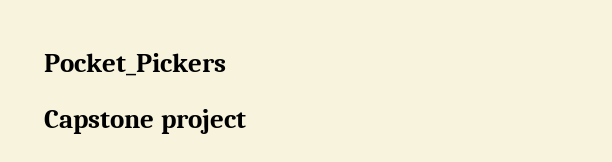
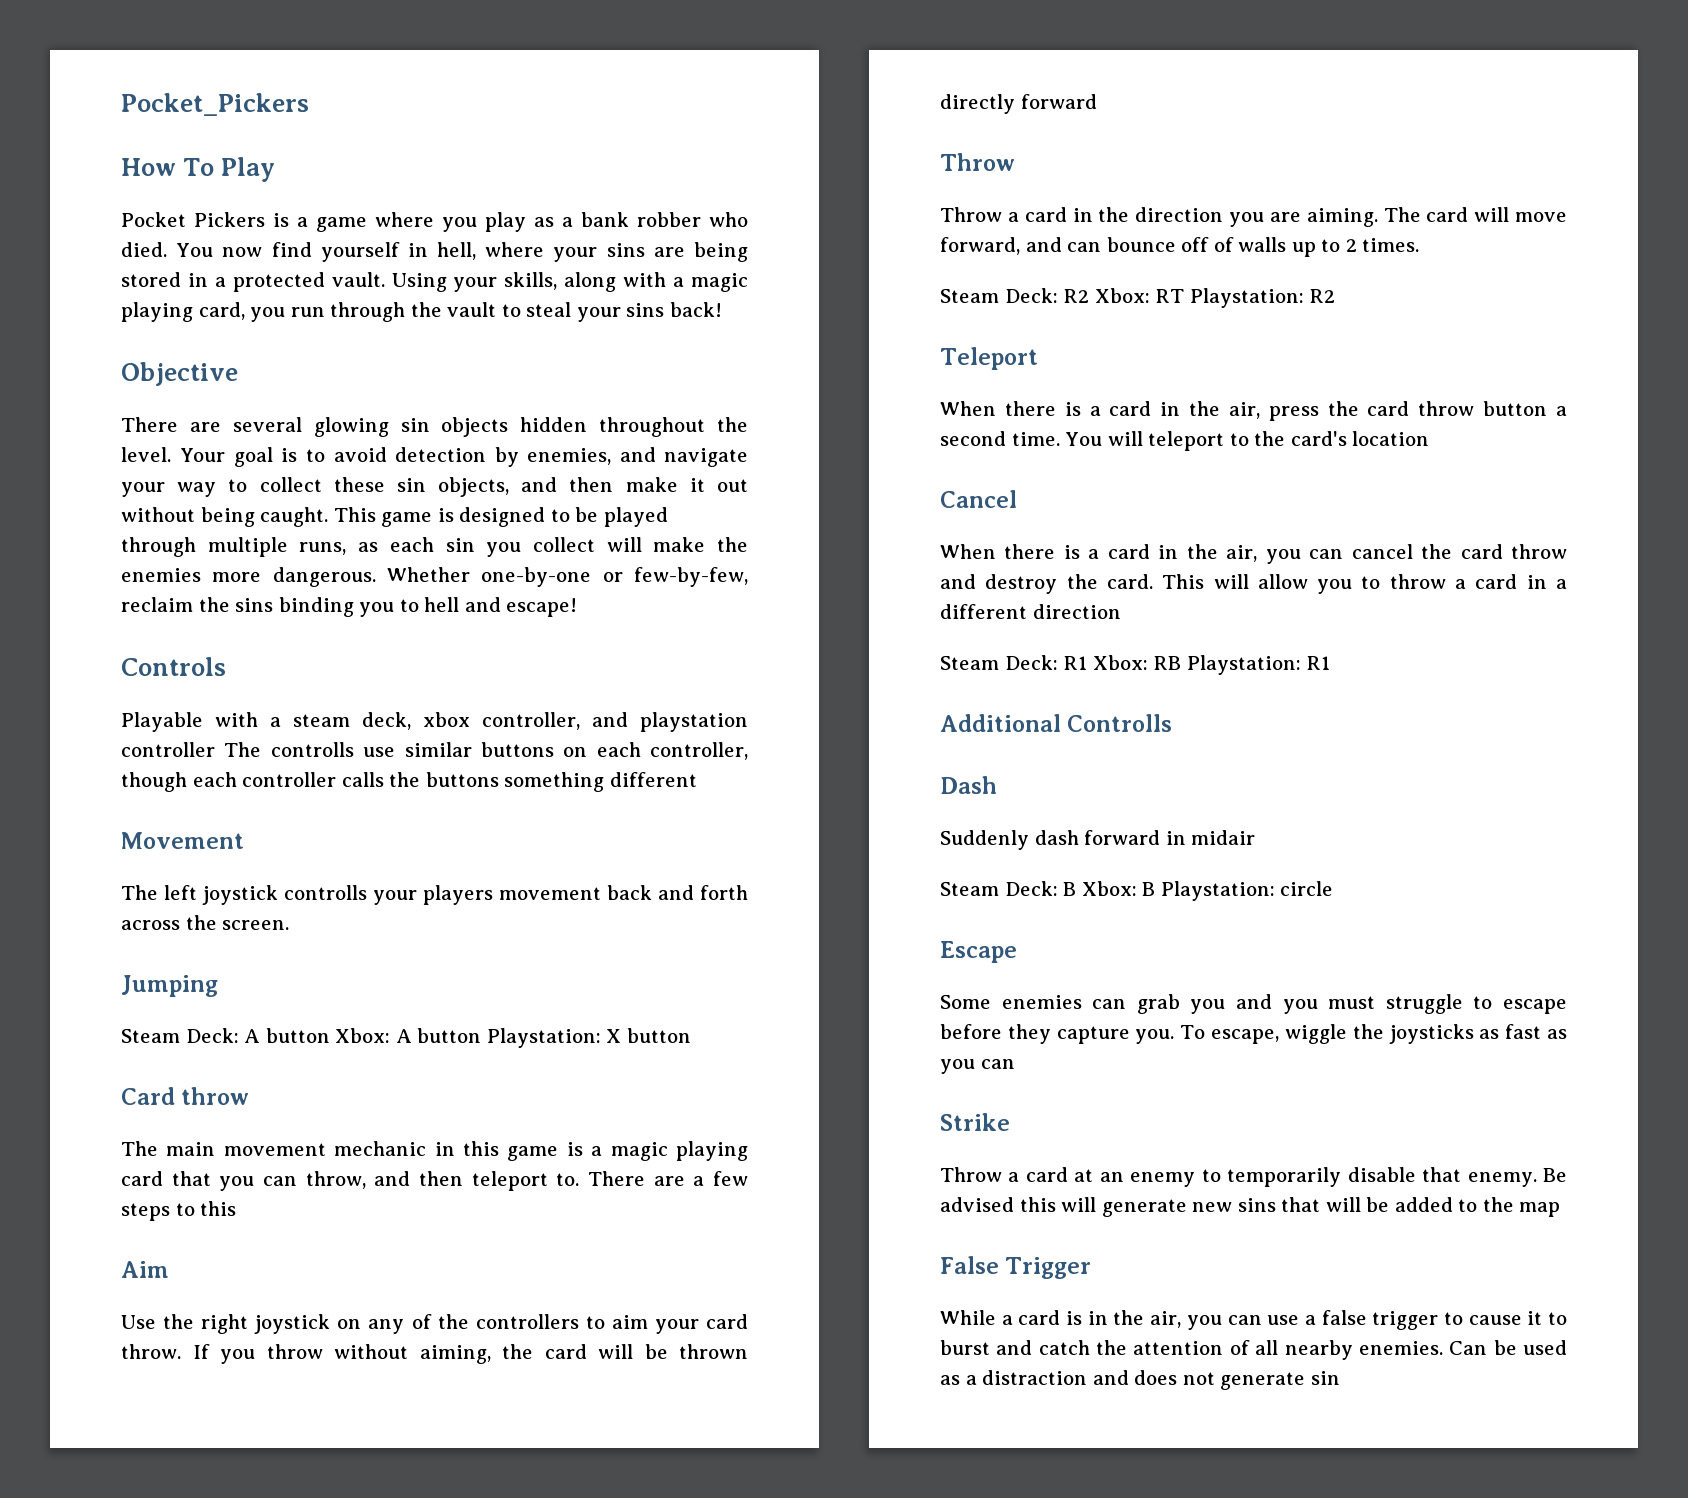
[44,109,247,134] Capstone project -> [121,157,276,182] [121,212,748,232] [121,242,748,262] [121,272,748,292] [121,302,722,322] [121,362,238,386] [121,417,748,437] [121,447,748,467] [121,477,748,497] [121,507,668,527] [121,537,748,557] [121,567,748,587] [121,597,578,617] [121,657,226,676] [121,712,748,732] [121,742,748,760] [121,772,697,792] [121,832,244,849] [121,885,748,905] [121,915,290,930] [121,975,218,997] [121,1028,691,1048] [121,1087,250,1105] [121,1141,748,1161] [121,1171,748,1191] [121,1201,237,1221] [121,1261,169,1278] [121,1314,748,1334] [121,1344,748,1364] [940,94,1097,114] [940,153,1015,171] [940,207,1567,227] [940,237,1420,257] [940,288,1336,308] [940,347,1038,370] [940,401,1567,421] [940,431,1430,451] [940,490,1017,508] [940,544,1567,564] [940,574,1567,594] [940,604,1121,619] [940,655,1331,675] [940,714,1173,732] [940,776,997,794] [940,830,1256,850] [940,881,1334,901] [940,941,1017,963] [940,994,1567,1014] [940,1024,1567,1044] [940,1059,1015,1074] [940,1113,1010,1131] [940,1167,1567,1187] [940,1197,1561,1217] [940,1256,1092,1279] [940,1310,1567,1330] [940,1340,1567,1360] [940,1370,1340,1390] How To Play // Pocket Pickers is a game where you play as a bank robber who died. You now find yourself in hell, where your sins are being stored in a protected vault. Using your skills, along with a magic playing card, you run through the vault to steal your sins back! // Objective // There are several glowing sin objects hidden throughout the level. Your goal is to avoid detection by enemies, and navigate your way to collect these sin objects, and then make it out without being caught. This game is designed to be played through multiple runs, as each sin you collect will make the enemies more dangerous. Whether one-by-one or few-by-few, reclaim the sins binding you to hell and escape! // Controls // Playable with a steam deck, xbox controller, and playstation controller The controlls use similar buttons on each controller, though each controller calls the buttons something different // Movement // The left joystick controlls your players movement back and forth across the screen. // Jumping // Steam Deck: A button Xbox: A button Playstation: X button // Card throw // The main movement mechanic in this game is a magic playing card that you can throw, and then teleport to. There are a few steps to this // Aim // Use the right joystick on any of the controllers to aim your card throw. If you throw without aiming, the card will be thrown directly forward // Throw // Throw a card in the direction you are aiming. The card will move forward, and can bounce off of walls up to 2 times. // Steam Deck: R2 Xbox: RT Playstation: R2 // Teleport // When there is a card in the air, press the card throw button a second time. You will teleport to the card's location // Cancel // When there is a card in the air, you can cancel the card throw and destroy the card. This will allow you to throw a card in a different direction // Steam Deck: R1 Xbox: RB Playstation: R1 // Additional Controlls // Dash // Suddenly dash forward in midair // Steam Deck: B Xbox: B Playstation: circle // Escape // Some enemies can grab you and you must struggle to escape before they capture you. To escape, wiggle the joysticks as fast as you can // Strike // Throw a card at an enemy to temporarily disable that enemy. Be advised this will generate new sins that will be added to the map // False Trigger // While a card is in the air, you can use a false trigger to cause it to burst and catch the attention of all nearby enemies. Can be used as a distraction and does not generate sin

